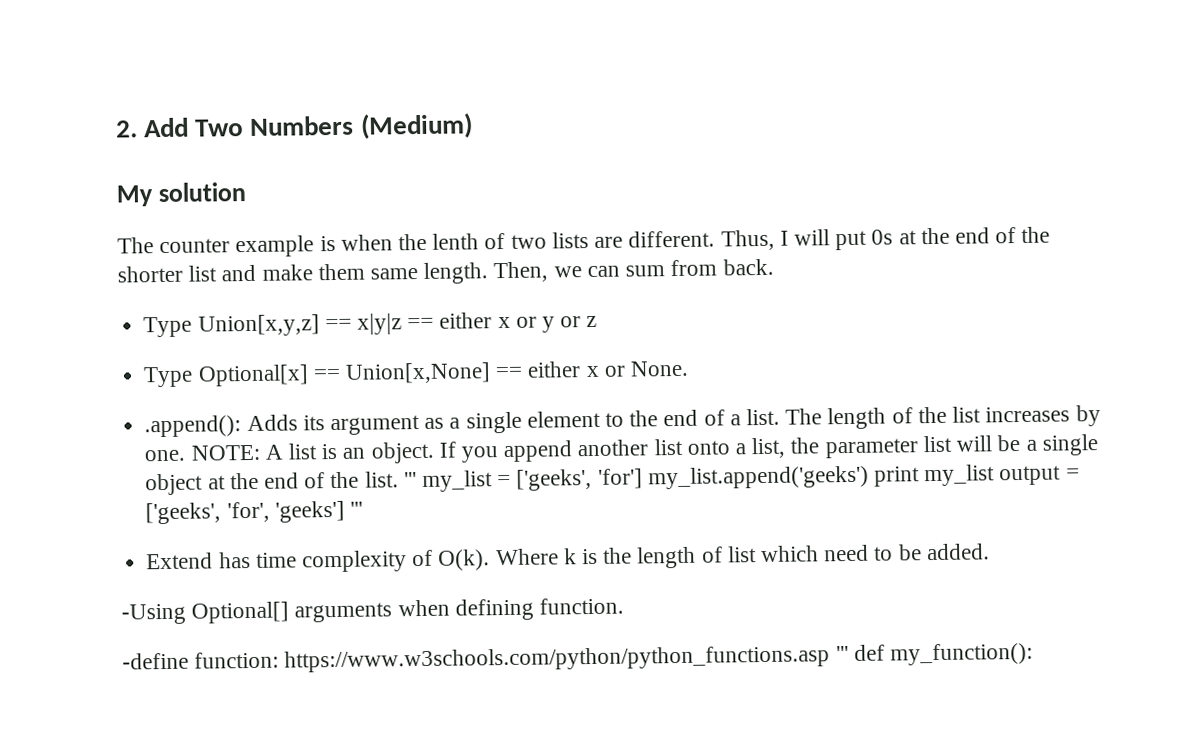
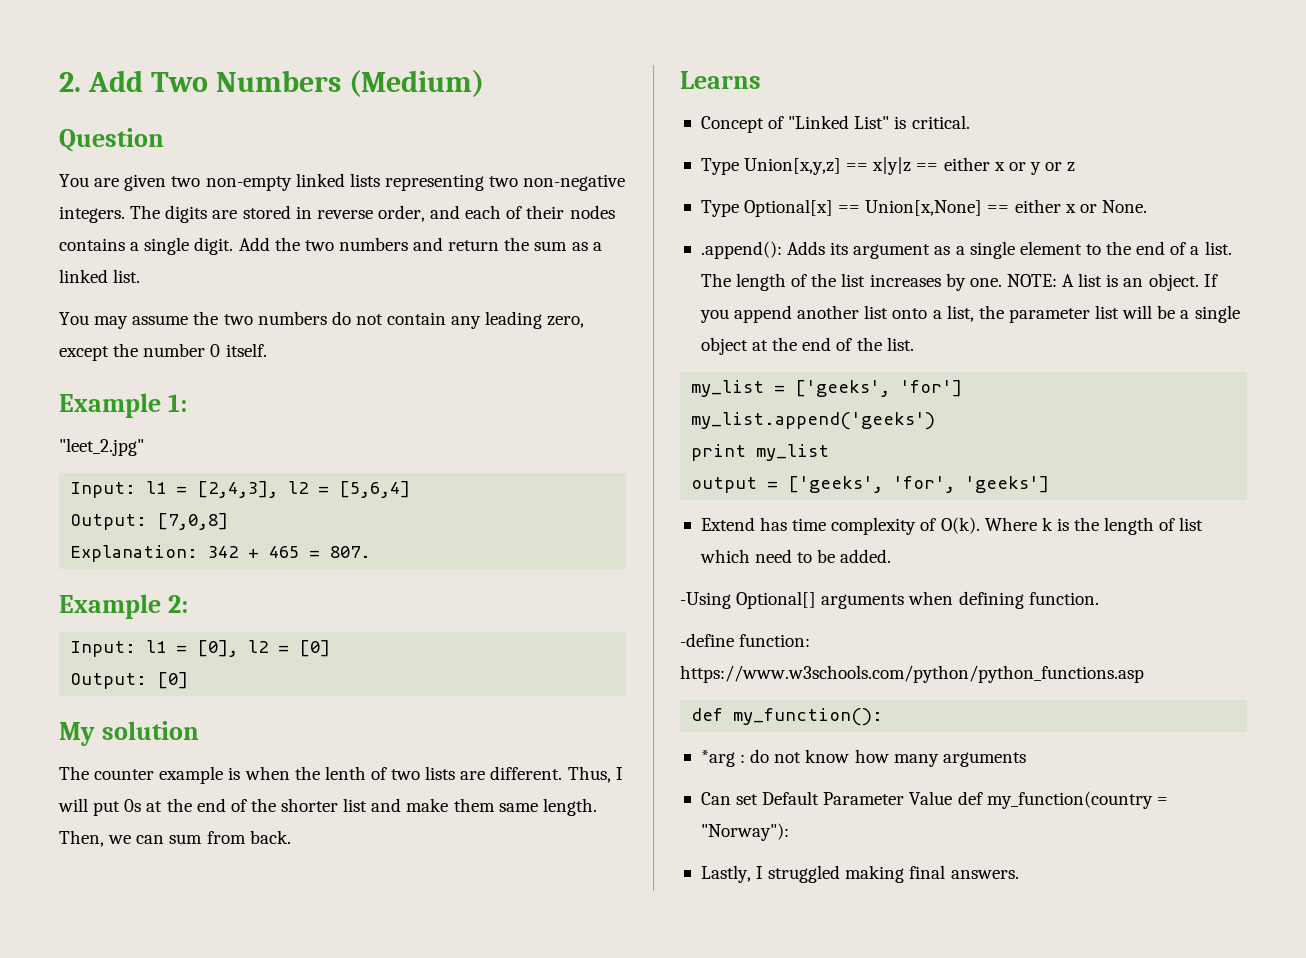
(473, 126) none -> [59,128,164,152] [59,173,626,191] [59,205,615,223] [59,237,602,255] [59,269,141,283] [59,311,585,329] [59,343,267,361] [59,393,187,418] [59,438,144,456] [70,481,411,498] [70,513,229,530] [70,545,372,562] [59,594,188,619] [70,640,331,657] [70,672,189,689] // Question // You are given two non-empty linked lists representing two non-negative integers. The digits are stored in reverse order, and each of their nodes contains a single digit. Add the two numbers and return the sum as a linked list. // You may assume the two numbers do not contain any leading zero, except the number 0 itself. // Example 1: // "leet_2.jpg" // Input: l1 = [2,4,3], l2 = [5,6,4] // Output: [7,0,8] // Explanation: 342 + 465 = 807. // Example 2: // Input: l1 = [0], l2 = [0] // Output: [0]
(774, 267) none -> [680,71,761,89] [700,115,970,133] // Learns // Concept of "Linked List" is critical.
[403,472,417,488] ''' -> (914, 344) //
(643, 478) none -> (963, 388) //
(869, 477) none -> (936, 421) //
(996, 475) none -> (830, 452) //
[349,501,363,517] ''' -> (1050, 484) none
[835,646,849,662] ''' -> (1144, 674) //
(1034, 654) none -> [700,749,1026,767] [700,791,1168,809] [700,823,789,841] [700,865,1019,883] // *arg : do not know how many arguments // Can set Default Parameter Value def my_function(country = "Norway"): // Lastly, I struggled making final answers.

